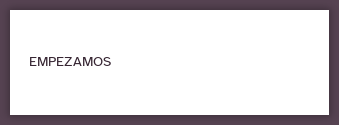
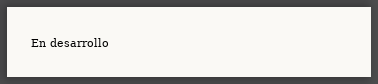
[29,57,111,66] EMPEZAMOS -> [31,38,109,47] En desarrollo

